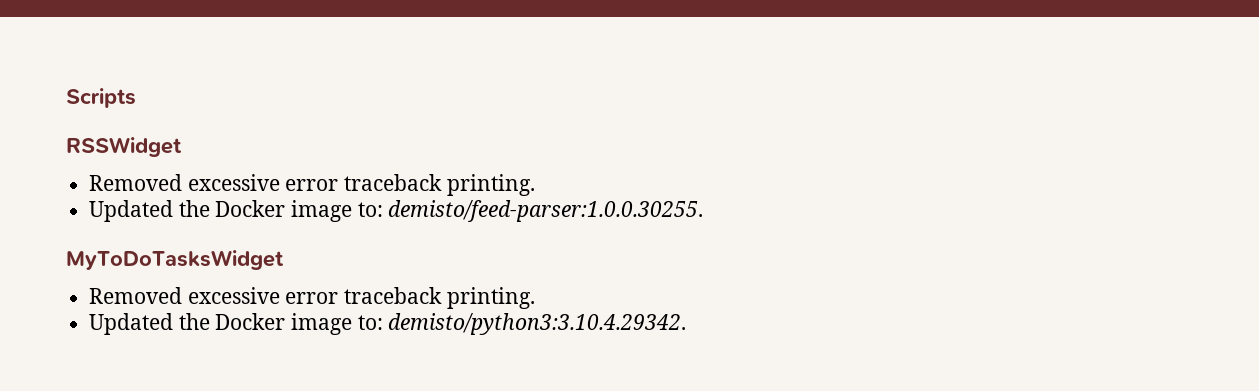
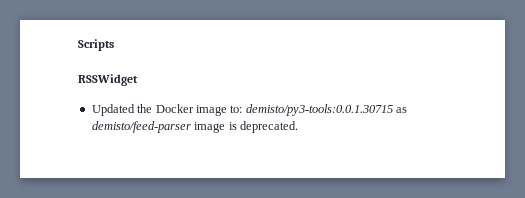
[89,174,535,196] [89,200,704,222] [66,250,284,270] [89,287,535,309] [89,313,687,335] // Removed excessive error traceback printing. // Updated the Docker image to: demisto/feed-parser:1.0.0.30255. // MyToDoTasksWidget // Removed excessive error traceback printing. // Updated the Docker image to: demisto/python3:3.10.4.29342. -> [91,104,407,116] [91,121,298,133] // Updated the Docker image to: demisto/py3-tools:0.0.1.30715 as demisto/feed-parser image is deprecated.

